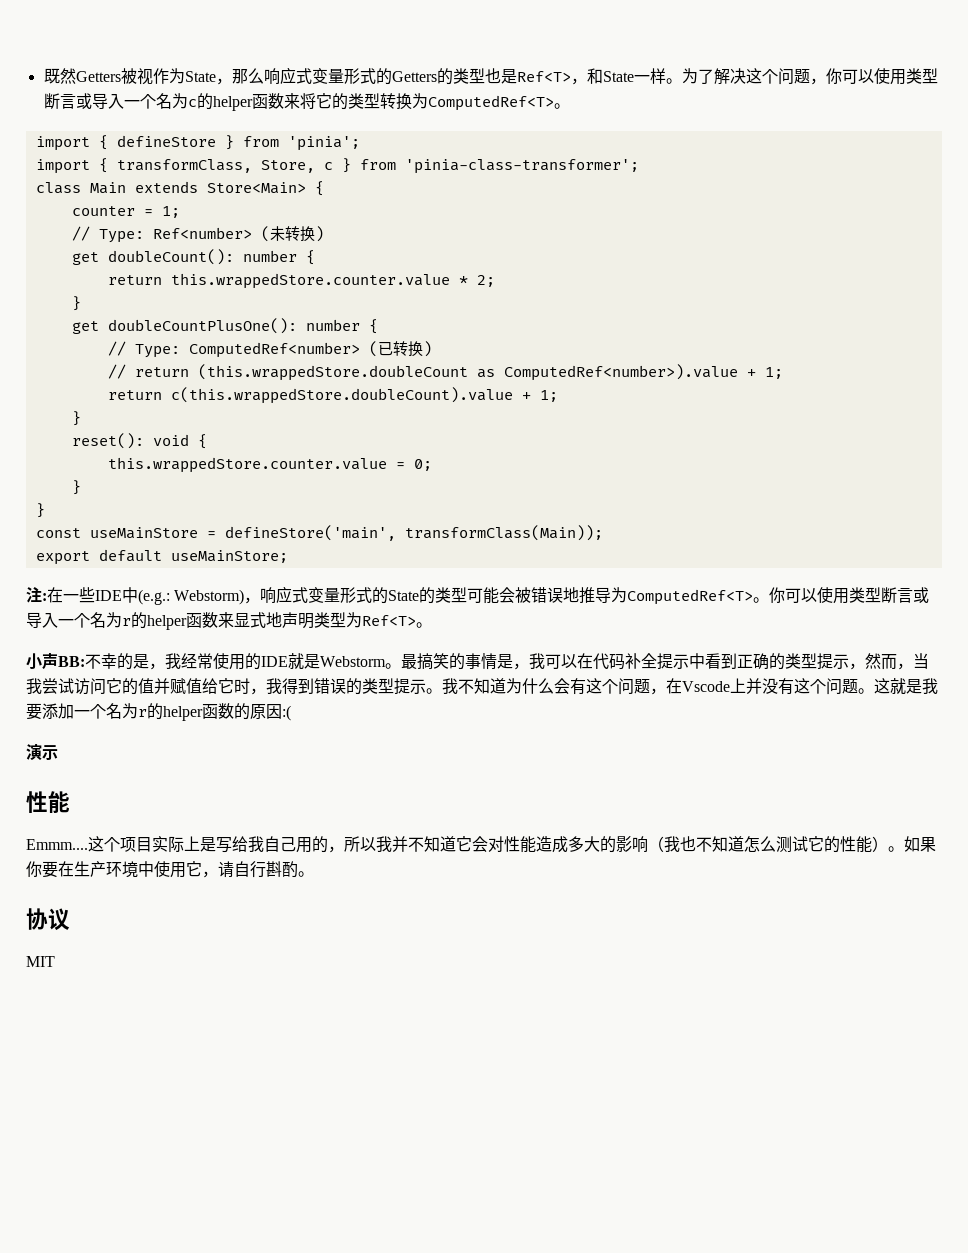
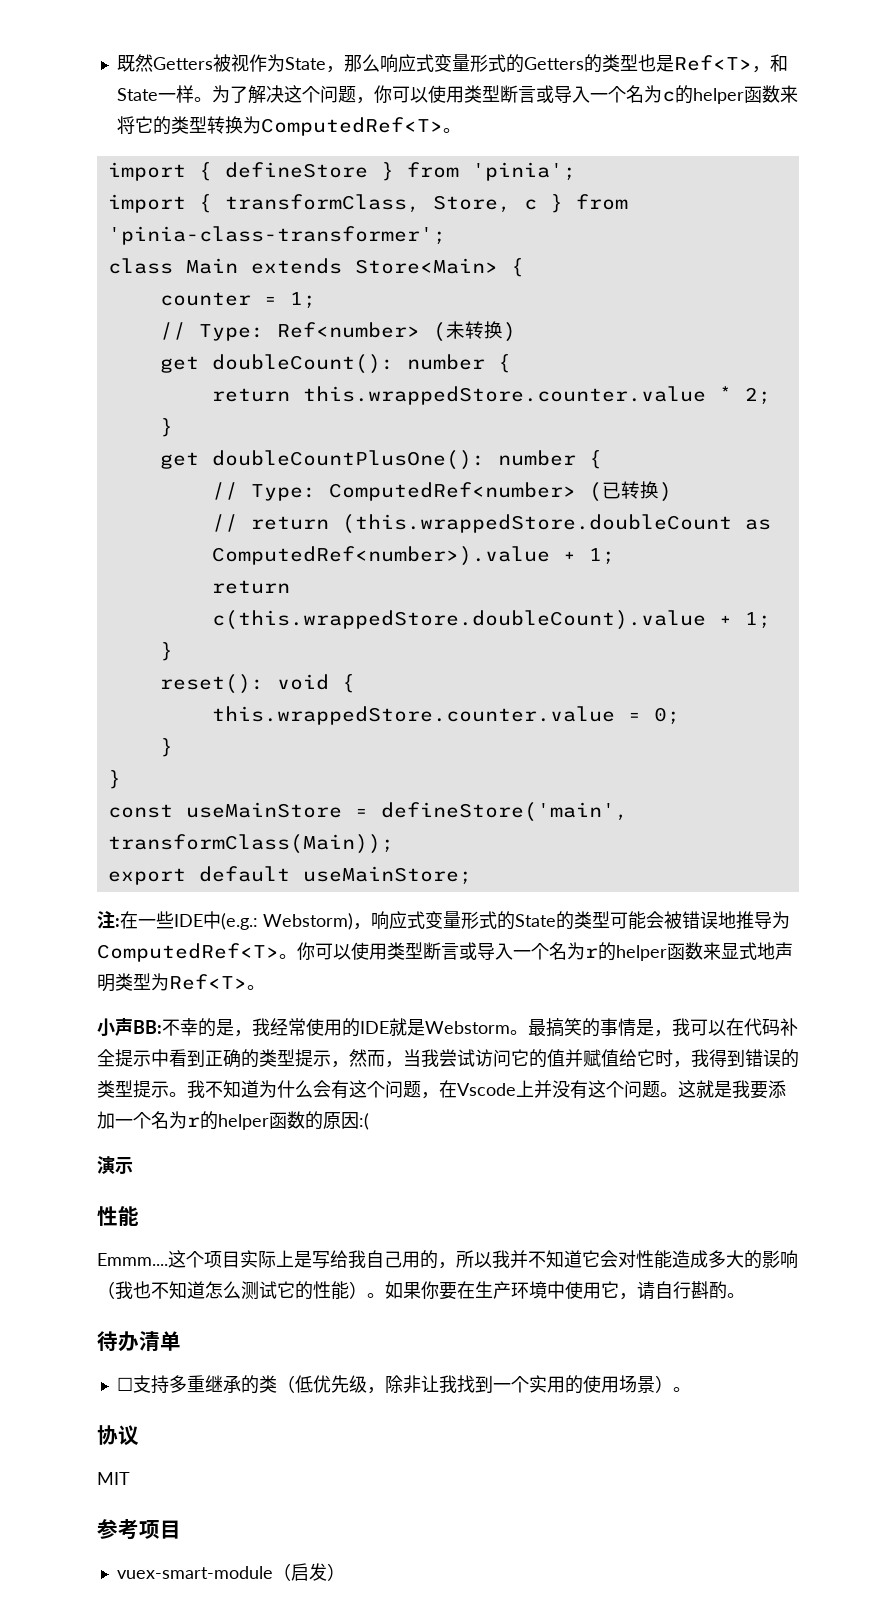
[26,908,70,931] [26,956,55,967] 协议 // MIT -> [97,1331,181,1352] [116,1375,691,1394] [97,1425,139,1446] [97,1472,130,1485] [97,1519,181,1540] [116,1563,345,1581] 待办清单 // ☐支持多重继承的类（低优先级，除非让我找到一个实用的使用场景）。 // 协议 // MIT // 参考项目 // vuex-smart-module（启发）

